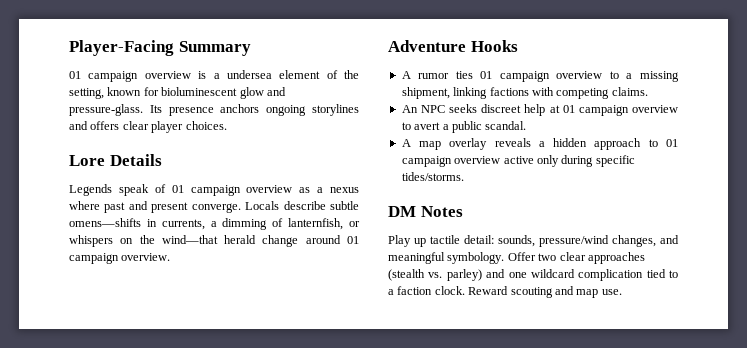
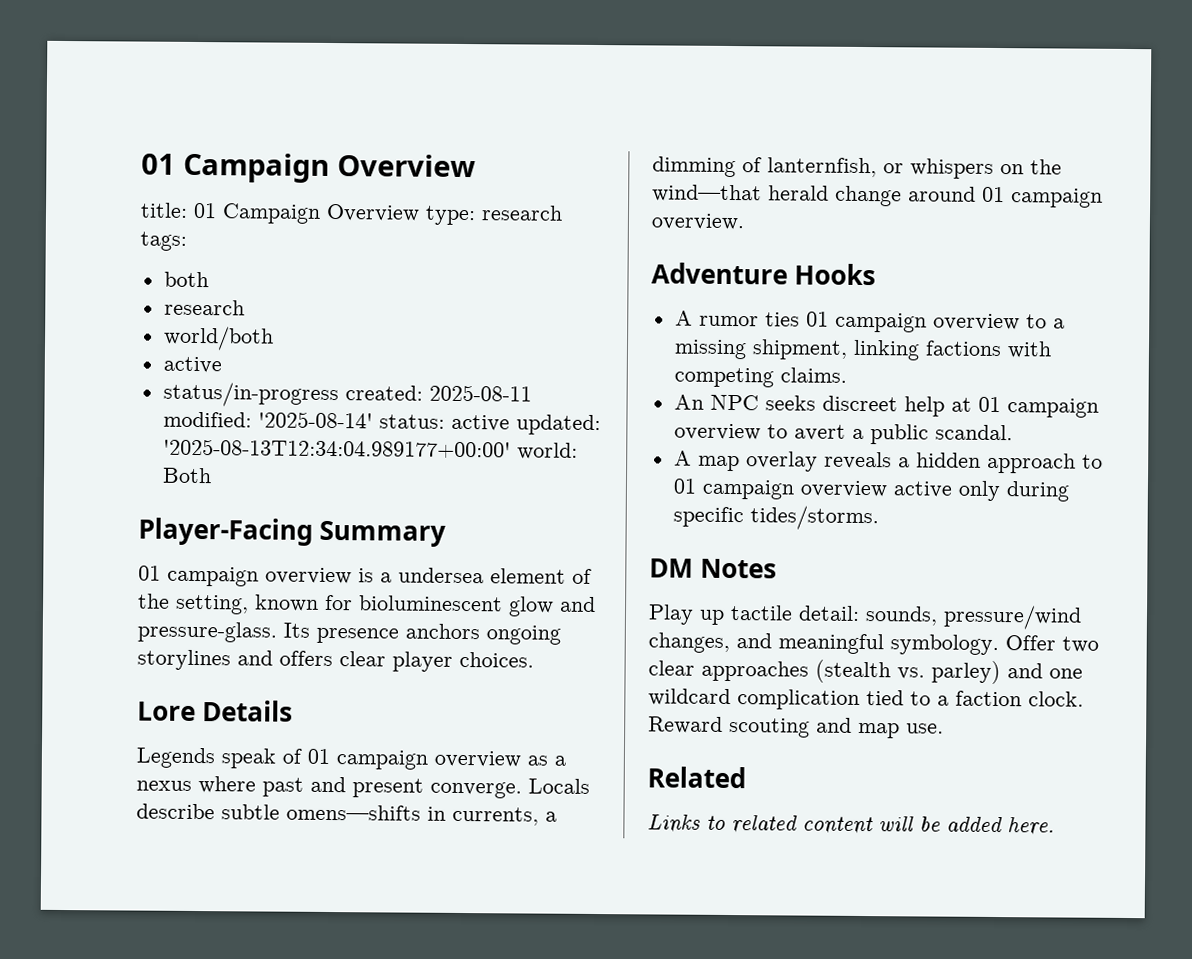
(69, 48) none -> [141,152,476,183] [140,202,563,226] [140,231,187,251] [163,271,209,288] [163,299,245,316] [162,325,274,351] [162,356,222,374] [162,381,532,408] [162,411,601,436] [162,438,578,460] [161,467,212,484] 01 Campaign Overview // title: 01 Campaign Overview type: research tags: // both // research // world/both // active // status/in-progress created: 2025-08-11 modified: '2025-08-14' status: active updated: '2025-08-13T12:34:04.989177+00:00' world: Both //
(622, 292) none -> [647,766,746,789] [647,814,1055,836] // Related // Links to related content will be added here.

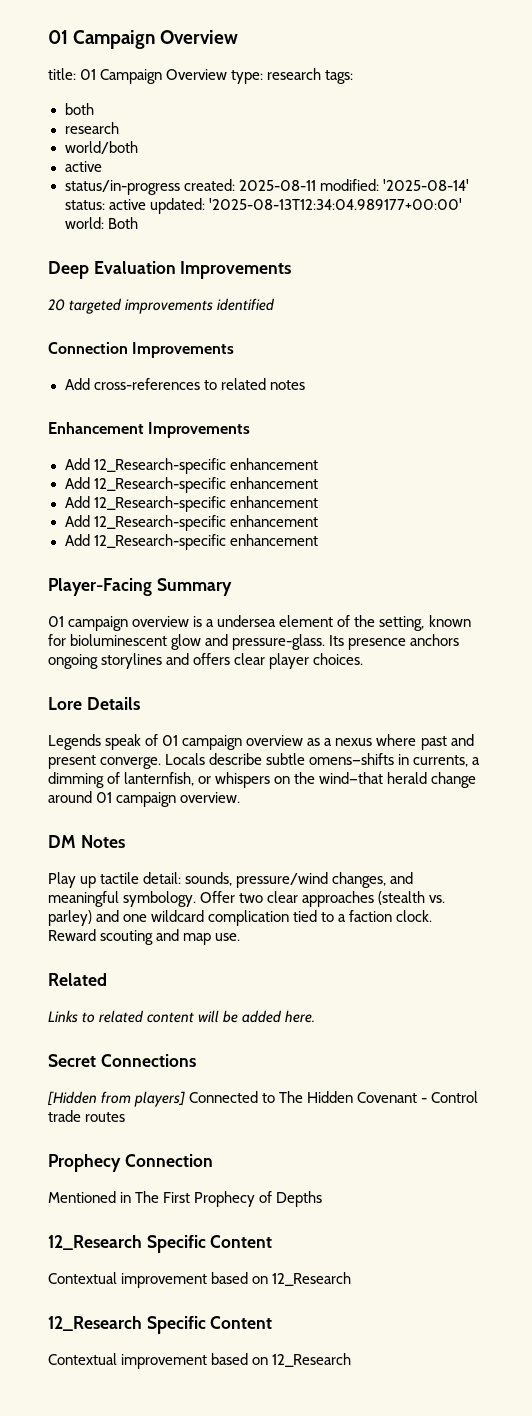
(212, 475) none -> [48,261,292,279] [48,298,276,314] [48,342,235,358] [64,378,305,390] [48,422,251,438] [64,458,318,474] [64,477,318,493] [64,496,318,512] [64,515,318,531] [64,534,318,550] // Deep Evaluation Improvements // 20 targeted improvements identified // Connection Improvements // Add cross-references to related notes // Enhancement Improvements // Add 12_Research-specific enhancement // Add 12_Research-specific enhancement // Add 12_Research-specific enhancement // Add 12_Research-specific enhancement // Add 12_Research-specific enhancement
[651,262,877,286] [674,310,1065,333] [673,339,1052,361] [673,367,847,388] [673,394,1099,418] [673,423,1013,445] [673,450,1103,474] [672,478,1069,502] [672,505,879,531] // Adventure Hooks // A rumor ties 01 campaign overview to a missing shipment, linking factions with competing claims. // An NPC seeks discreet help at 01 campaign overview to avert a public scandal. // A map overlay reveals a hidden approach to 01 campaign overview active only during specific tides/storms. -> (241, 797) none
(1055, 826) none -> [48,1054,196,1067] [47,1091,479,1107] [48,1110,126,1122] [48,1154,213,1172] [48,1191,323,1207] [48,1235,273,1253] [48,1272,352,1288] [48,1316,273,1334] [48,1353,352,1369] // Secret Connections // [Hidden from players] Connected to The Hidden Covenant - Control trade routes // Prophecy Connection // Mentioned in The First Prophecy of Depths // 12_Research Specific Content // Contextual improvement based on 12_Research // 12_Research Specific Content // Contextual improvement based on 12_Research

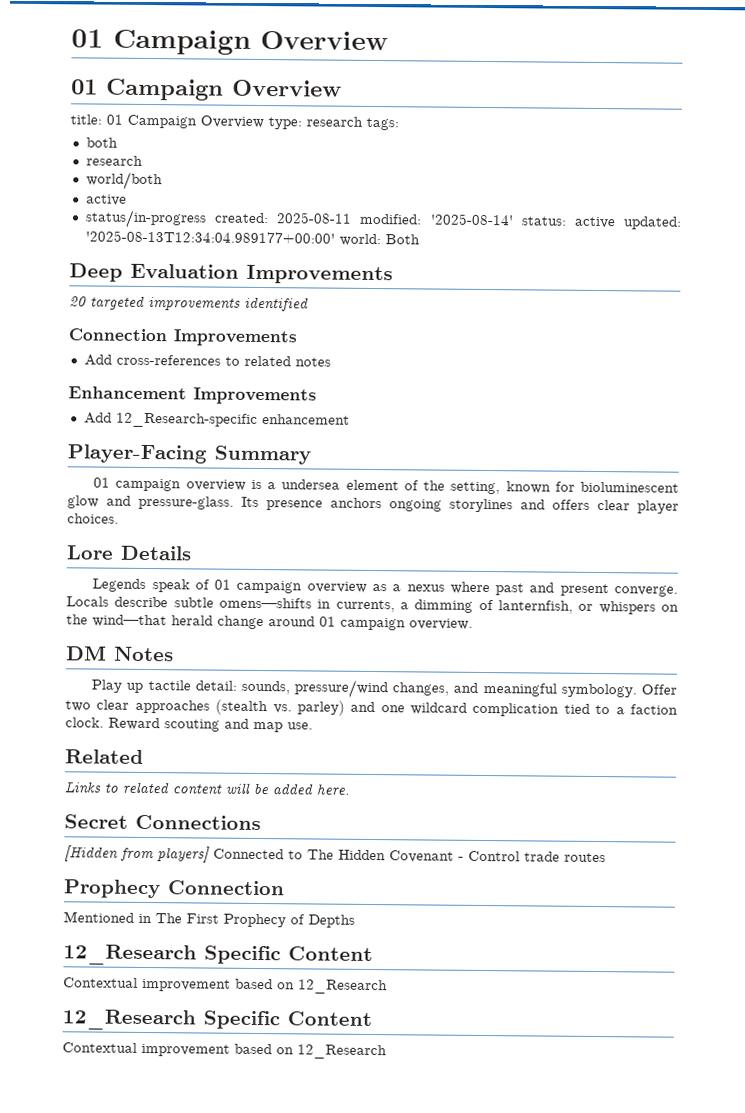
[48,30,239,49] 01 Campaign Overview -> [71,29,388,55] [71,78,342,101] 01 Campaign Overview // 01 Campaign Overview
[64,477,318,493] [64,496,318,512] [64,515,318,531] [64,534,318,550] // Add 12_Research-specific enhancement // Add 12_Research-specific enhancement // Add 12_Research-specific enhancement // Add 12_Research-specific enhancement -> (350, 419) none

